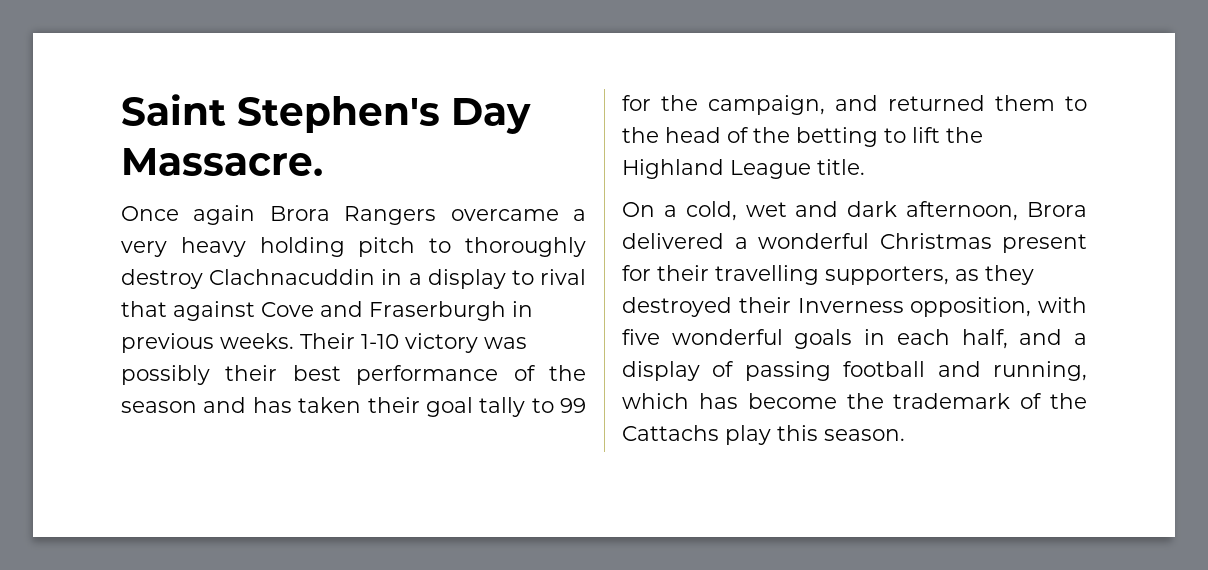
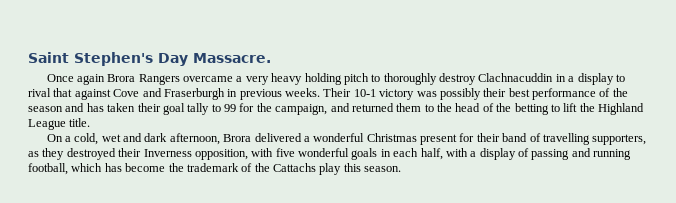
[361,334,399,349] 1-10 -> [353,89,376,97] 10-1
(709, 273) none -> [502,133,541,142] band of
[1019,329,1063,345] and -> [445,148,468,157] with
[843,361,1087,381] football and running, -> [571,148,632,160] [28,163,68,175] and running football,

